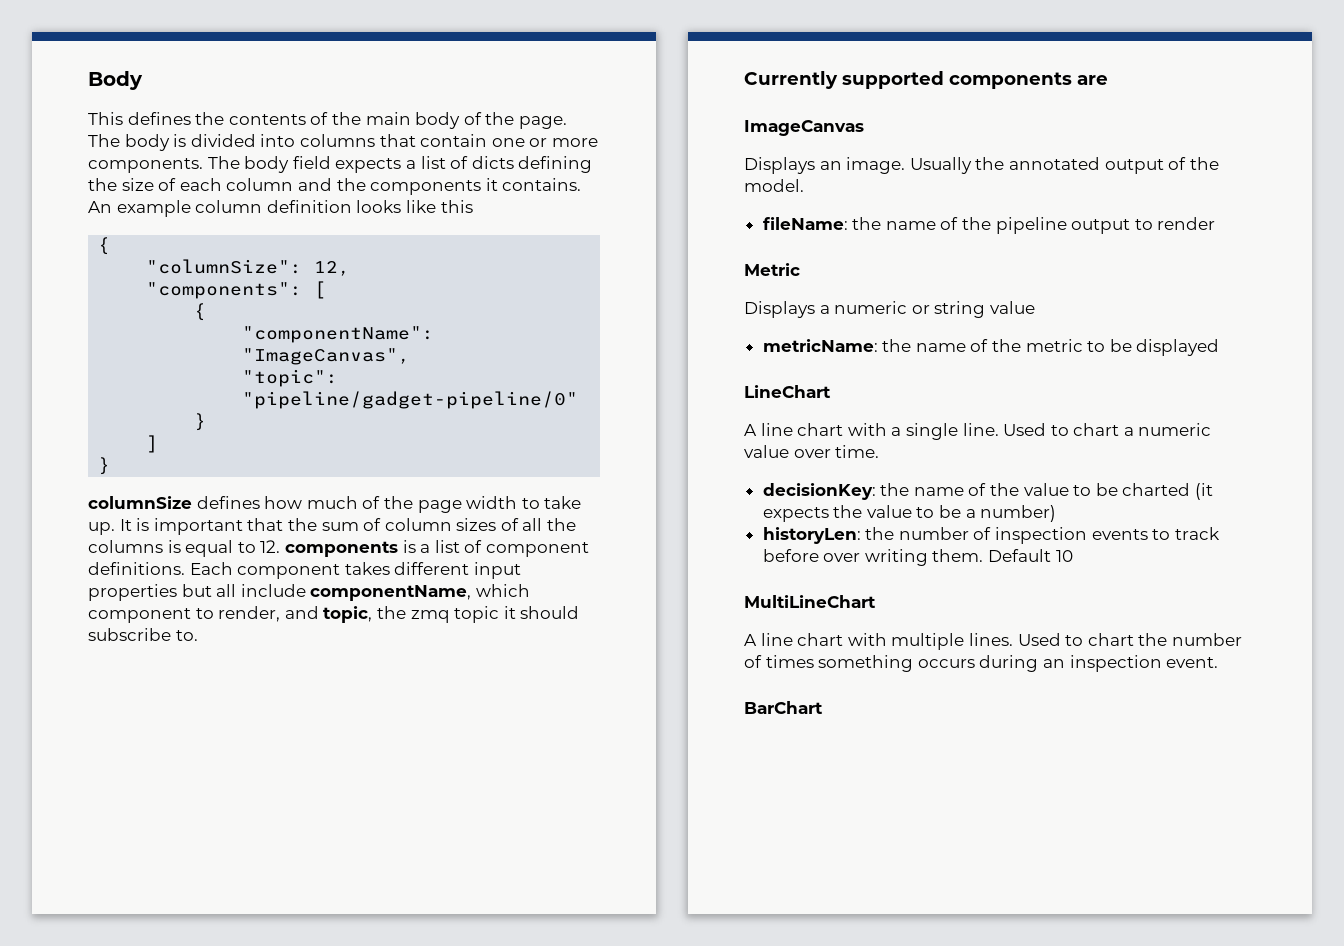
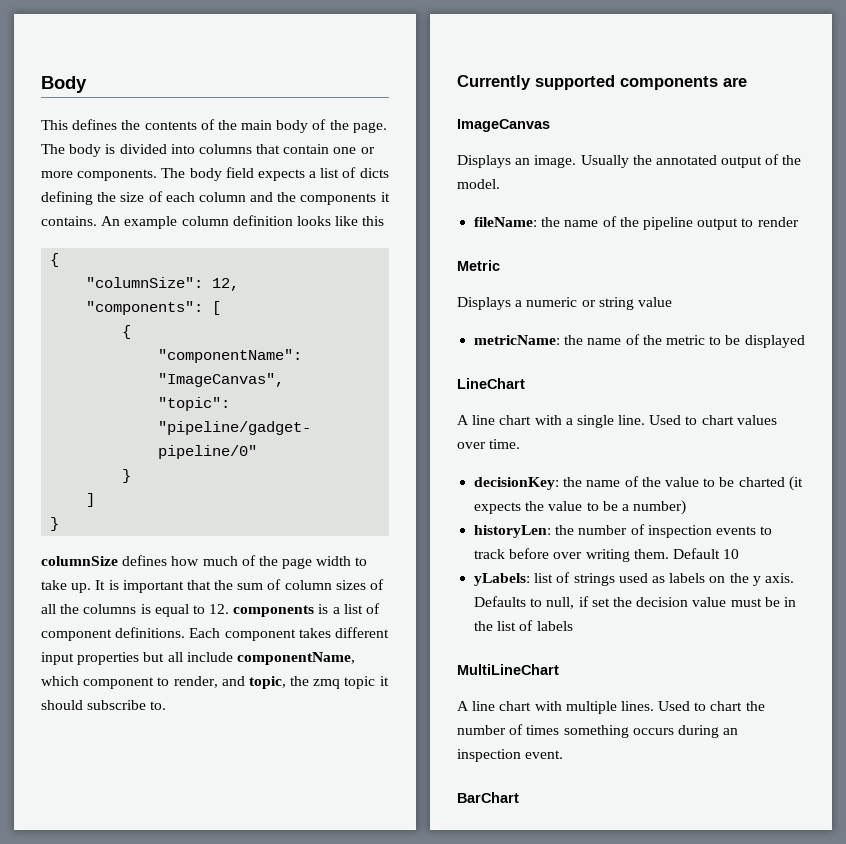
[1123,423,1212,436] [744,445,789,458] a numeric value -> [736,415,777,425] values
(1073, 556) none -> [474,572,794,586] [474,596,796,609] [474,620,573,631] // yLabels: list of strings used as labels on the y axis. Defaults to null, if set the decision value must be in the list of labels

